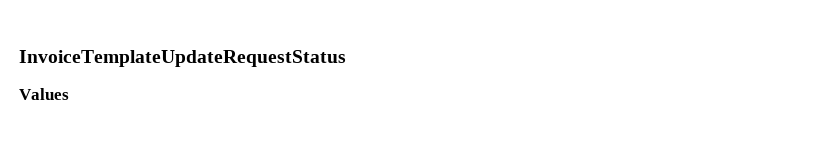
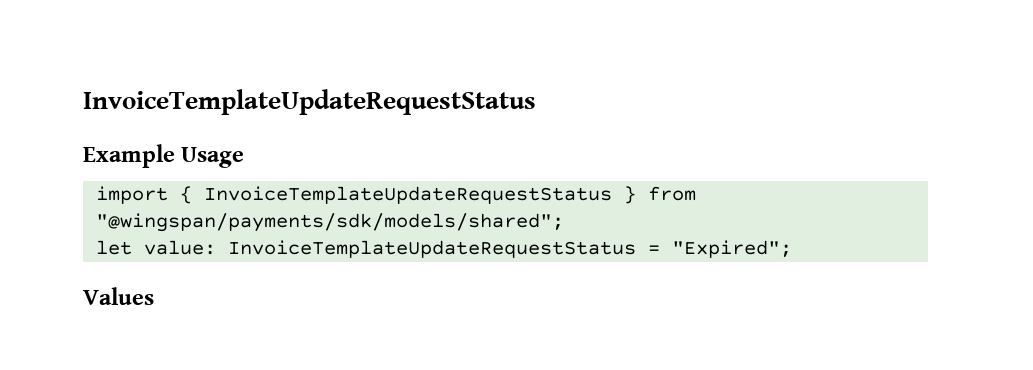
[19,50,346,67] InvoiceTemplateUpdateRequestStatus -> [83,89,536,115] [83,144,245,168] [95,186,696,204] [95,213,564,232] [95,240,792,258] InvoiceTemplateUpdateRequestStatus // Example Usage // import { InvoiceTemplateUpdateRequestStatus } from "@wingspan/payments/sdk/models/shared"; // let value: InvoiceTemplateUpdateRequestStatus = "Expired";

